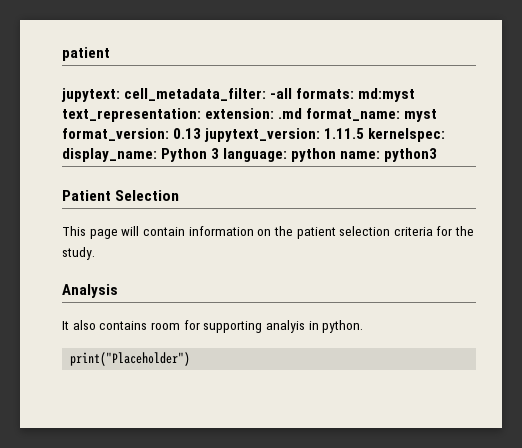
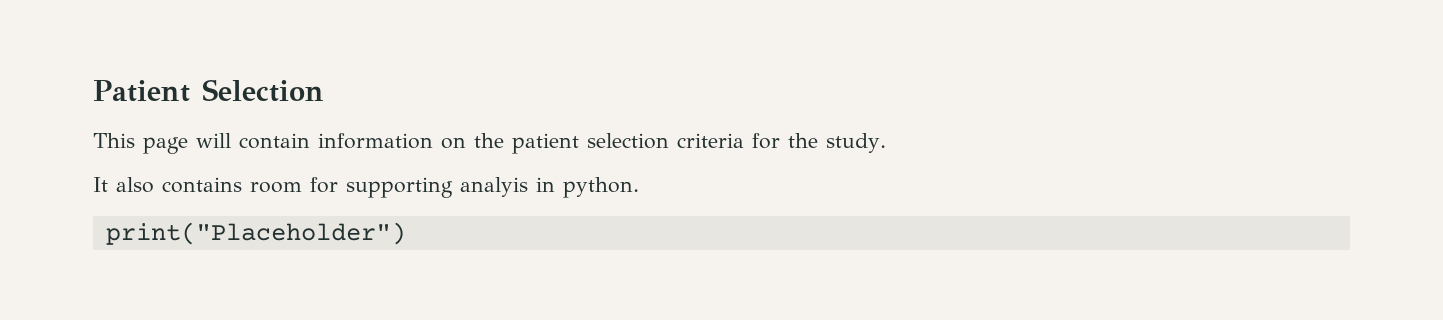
[62,47,110,61] [61,88,416,102] [62,108,438,122] [62,128,446,142] [62,148,438,162] patient // jupytext: cell_metadata_filter: -all formats: md:myst text_representation: extension: .md format_name: myst format_version: 0.13 jupytext_version: 1.11.5 kernelspec: display_name: Python 3 language: python name: python3 // -> (93, 91) none
[62,284,118,298] // Analysis -> (886, 143) none

